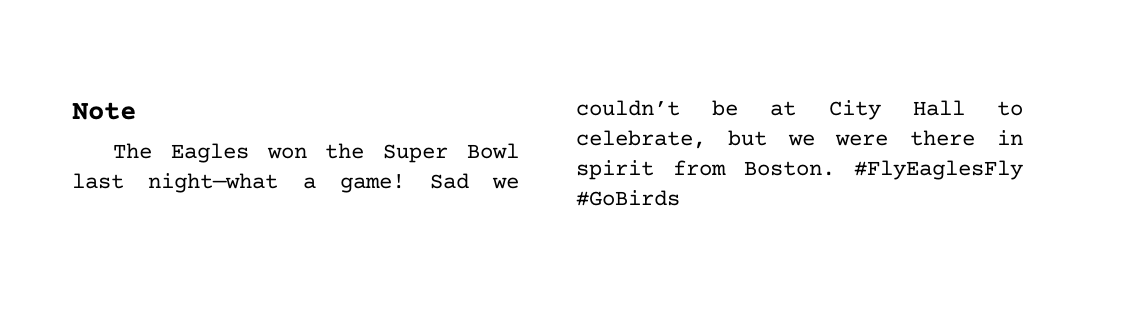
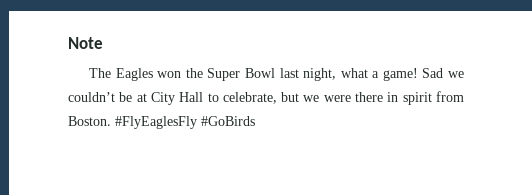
[148,173,279,193] night—what -> [303,68,368,81] night, what

